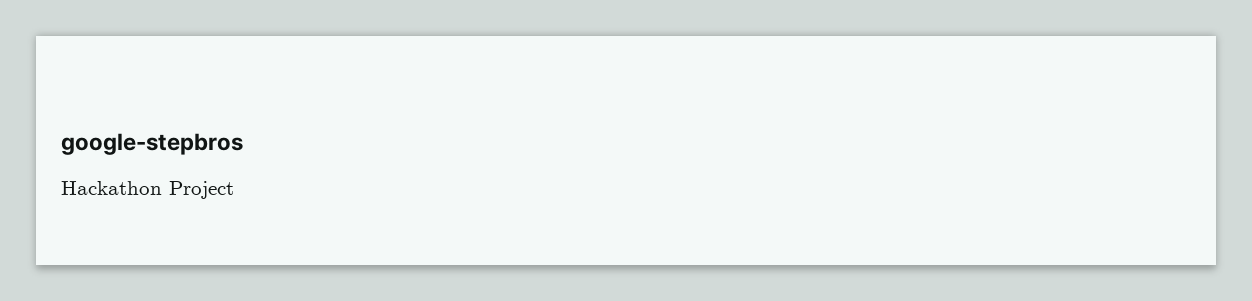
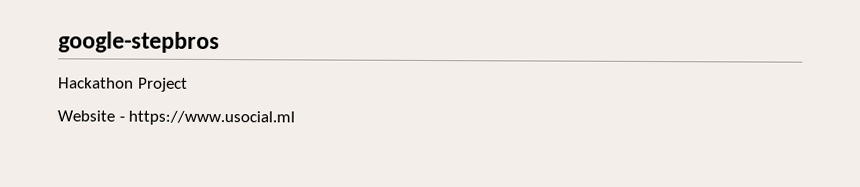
(234, 190) none -> [57,110,296,126] // Website - https://www.usocial.ml

